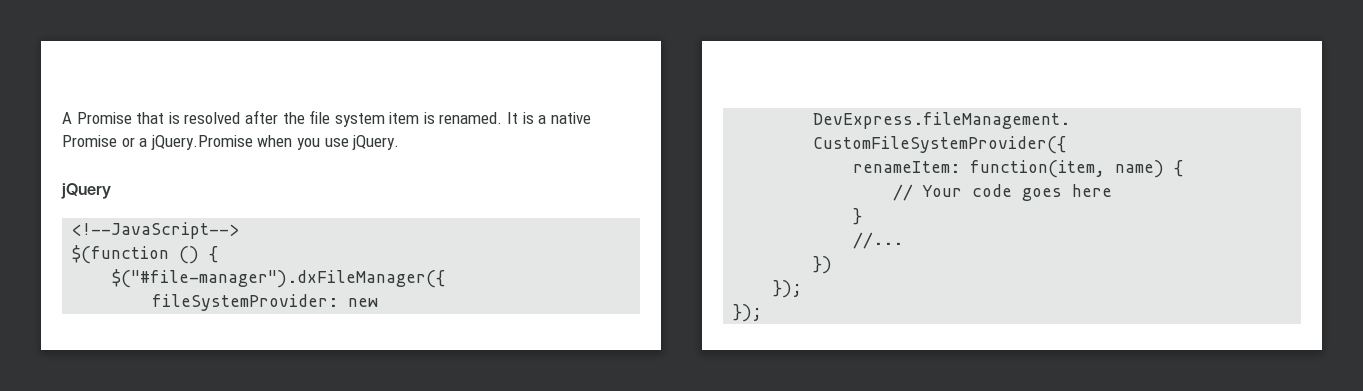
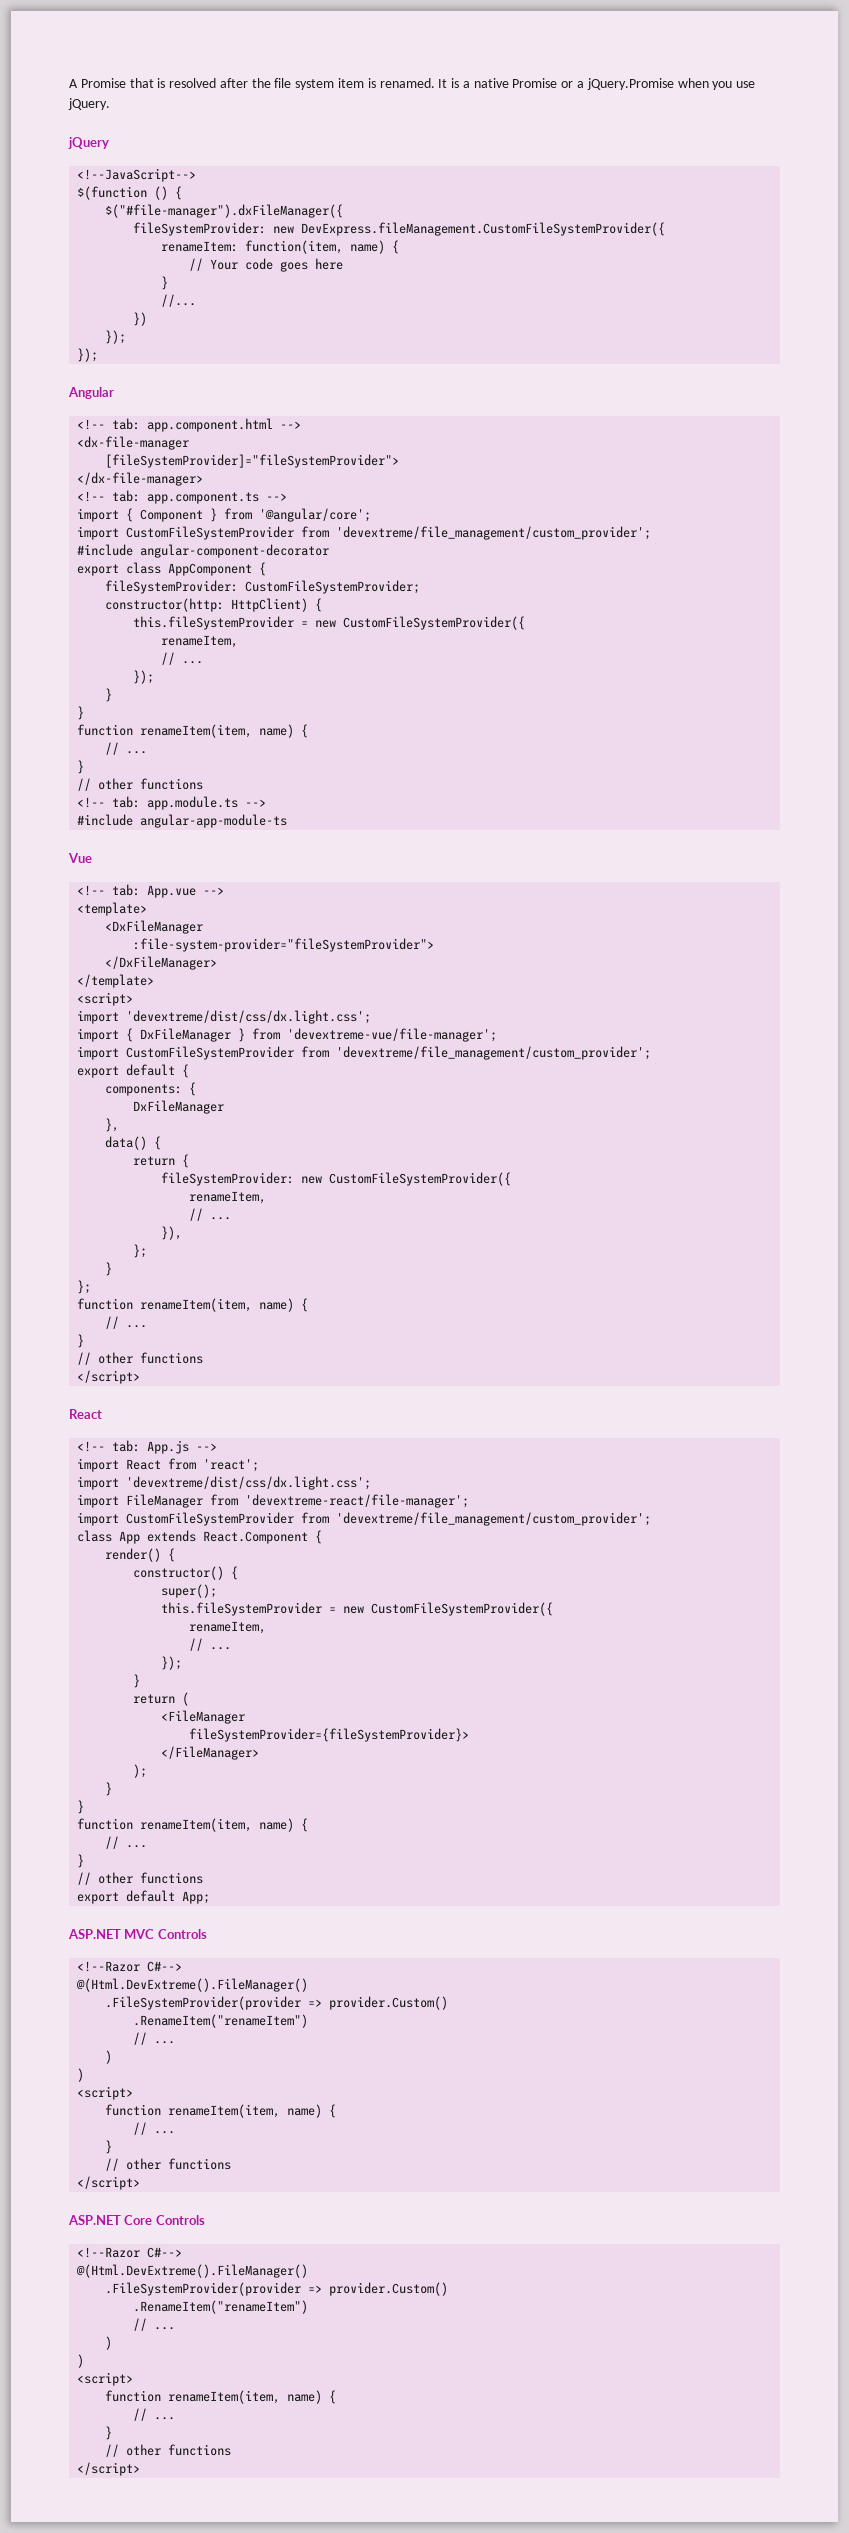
(763, 313) none -> [68,387,114,399] [77,418,302,432] [77,436,190,450] [105,454,400,468] [77,472,204,486] [77,490,288,504] [77,508,372,522] [77,526,652,540] [77,544,330,558] [77,562,267,576] [105,580,421,594] [105,598,323,612] [133,616,526,630] [161,635,239,648] [161,652,204,665] [133,670,155,684] [105,688,113,702] [77,706,85,720] [77,724,309,738] [105,742,148,755] [77,760,85,774] [77,778,204,791] [77,796,267,810] [77,814,288,828] [68,853,92,863] [77,884,225,898] [77,902,148,916] [105,920,204,934] [133,938,435,952] [105,956,218,970] [77,974,155,988] [77,992,134,1006] [77,1010,372,1024] [77,1028,498,1042] [77,1046,652,1060] [77,1064,190,1078] [105,1082,197,1096] [133,1100,225,1114] [105,1118,120,1132] [105,1136,162,1150] [133,1154,190,1168] [161,1172,512,1186] [189,1191,267,1204] [189,1208,232,1221] [161,1226,183,1240] [133,1244,148,1258] [105,1262,113,1276] [77,1280,92,1294] [77,1298,309,1312] [105,1316,148,1329] [77,1334,85,1348] [77,1352,204,1365] [77,1370,141,1384] [69,1409,102,1419] [77,1440,218,1454] [77,1458,260,1472] [77,1476,372,1490] [77,1494,470,1508] [77,1512,652,1526] [77,1530,323,1544] [105,1548,176,1562] [133,1566,239,1580] [161,1584,218,1598] [161,1602,554,1616] [189,1621,267,1634] [189,1638,232,1651] [161,1656,183,1670] [133,1674,141,1688] [133,1692,190,1706] [161,1710,246,1724] [189,1728,470,1742] [161,1746,260,1760] [133,1764,148,1778] [105,1782,113,1796] [77,1800,85,1814] [77,1818,309,1832] [105,1836,148,1849] [77,1854,85,1868] [77,1872,204,1885] [77,1890,211,1904] [68,1929,207,1939] [77,1961,183,1972] [76,1978,309,1992] [105,1996,449,2010] [133,2014,309,2028] [133,2032,176,2045] [105,2050,113,2064] [77,2068,85,2082] [77,2086,134,2100] [105,2104,337,2118] [133,2122,176,2135] [105,2140,113,2154] [105,2158,232,2171] [77,2176,141,2190] [68,2215,205,2225] [77,2247,183,2258] [76,2264,309,2278] [105,2282,449,2296] [133,2300,309,2314] [133,2318,176,2331] [105,2336,113,2350] [77,2354,85,2368] [77,2372,134,2386] [105,2390,337,2404] [133,2408,176,2421] [105,2426,113,2440] [105,2444,232,2457] [77,2462,141,2476] // Angular // <!-- tab: app.component.html --> // <dx-file-manager // [fileSystemProvider]="fileSystemProvider"> // </dx-file-manager> // <!-- tab: app.component.ts --> // import { Component } from '@angular/core'; // import CustomFileSystemProvider from 'devextreme/file_management/custom_provider'; // #include angular-component-decorator // export class AppComponent { // fileSystemProvider: CustomFileSystemProvider; // constructor(http: HttpClient) { // this.fileSystemProvider = new CustomFileSystemProvider({ // renameItem, // // ... // }); // } // } // function renameItem(item, name) { // // ... // } // // other functions // <!-- tab: app.module.ts --> // #include angular-app-module-ts // Vue // <!-- tab: App.vue --> // <template> // <DxFileManager // :file-system-provider="fileSystemProvider"> // </DxFileManager> // </template> // <script> // import 'devextreme/dist/css/dx.light.css'; // import { DxFileManager } from 'devextreme-vue/file-manager'; // import CustomFileSystemProvider from 'devextreme/file_management/custom_provider'; // export default { // components: { // DxFileManager // }, // data() { // return { // fileSystemProvider: new CustomFileSystemProvider({ // renameItem, // // ... // }), // }; // } // }; // function renameItem(item, name) { // // ... // } // // other functions // </script> // React // <!-- tab: App.js --> // import React from 'react'; // import 'devextreme/dist/css/dx.light.css'; // import FileManager from 'devextreme-react/file-manager'; // import CustomFileSystemProvider from 'devextreme/file_management/custom_provider'; // class App extends React.Component { // render() { // constructor() { // super(); // this.fileSystemProvider = new CustomFileSystemProvider({ // renameItem, // // ... // }); // } // return ( // <FileManager // fileSystemProvider={fileSystemProvider}> // </FileManager> // ); // } // } // function renameItem(item, name) { // // ... // } // // other functions // export default App; // ASP.NET MVC Controls // <!--Razor C#--> // @(Html.DevExtreme().FileManager() // .FileSystemProvider(provider => provider.Custom() // .RenameItem("renameItem") // // ... // ) // ) // <script> // function renameItem(item, name) { // // ... // } // // other functions // </script> // ASP.NET Core Controls // <!--Razor C#--> // @(Html.DevExtreme().FileManager() // .FileSystemProvider(provider => provider.Custom() // .RenameItem("renameItem") // // ... // ) // ) // <script> // function renameItem(item, name) { // // ... // } // // other functions // </script>

